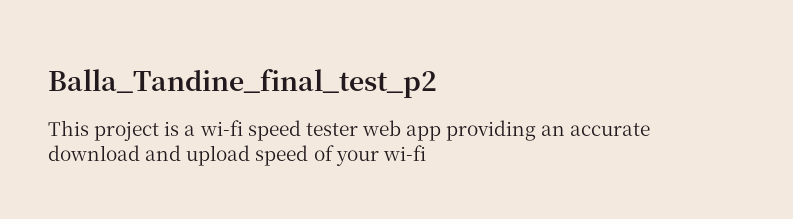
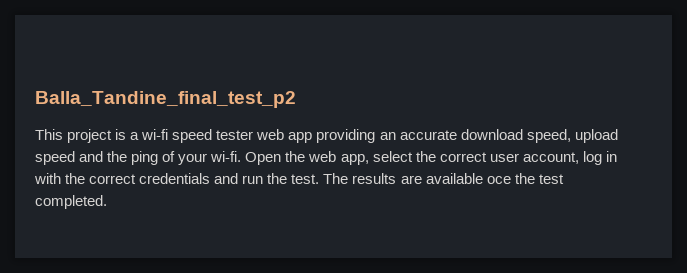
[145,145,182,161] and -> [526,129,571,143] speed,
[313,145,426,166] of your wi-fi -> [79,151,617,165] [34,173,564,184] [35,195,107,209] and the ping of your wi-fi. Open the web app, select the correct user account, log in with the correct credentials and run the test. The results are available oce the test completed.

